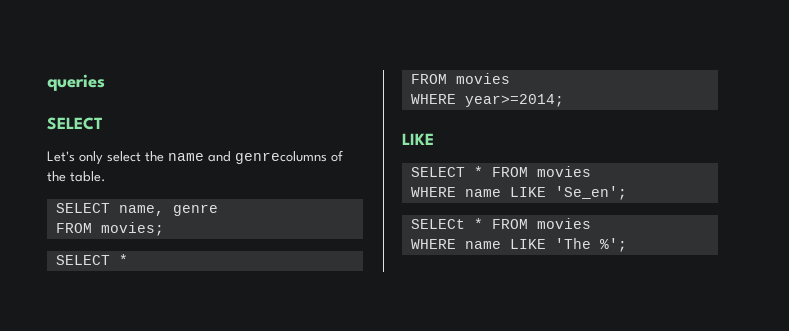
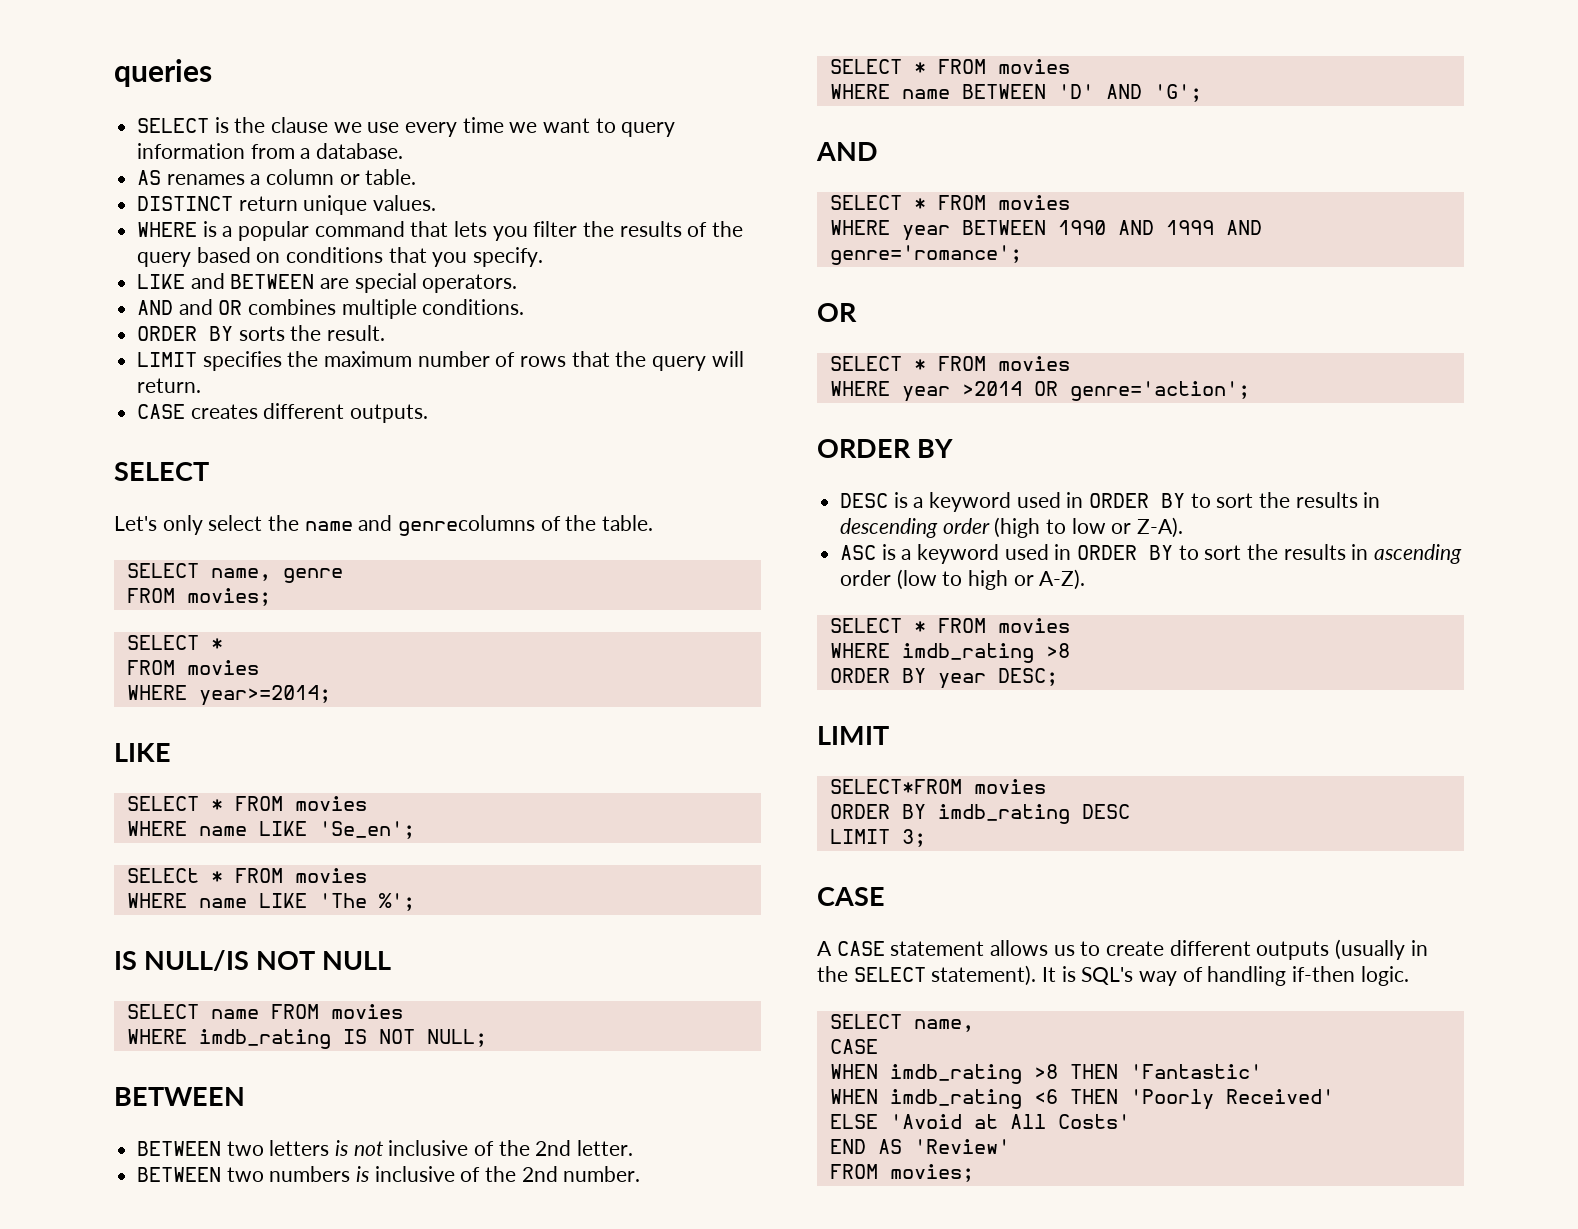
(105, 82) none -> [137,117,676,137] [137,143,404,159] [137,169,417,185] [137,195,437,215] [137,221,744,241] [137,247,544,267] [137,273,518,293] [137,299,525,319] [137,325,386,341] [137,351,744,371] [137,378,202,393] [137,403,429,423] // SELECT is the clause we use every time we want to query information from a database. // AS renames a column or table. // DISTINCT return unique values. // WHERE is a popular command that lets you filter the results of the query based on conditions that you specify. // LIKE and BETWEEN are special operators. // AND and OR combines multiple conditions. // ORDER BY sorts the result. // LIMIT specifies the maximum number of rows that the query will return. // CASE creates different outputs.
(627, 245) none -> [114,950,392,971] [126,1004,403,1019] [126,1029,487,1049] [114,1087,245,1106] [137,1140,634,1156] [137,1166,641,1182] [829,59,1070,74] [829,84,1202,102] [816,142,878,161] [829,195,1070,210] [829,220,1262,241] [829,245,1022,265] [817,303,857,322] [829,356,1070,371] [829,381,1250,402] [817,439,954,458] [840,492,1381,512] [840,517,1184,538] [840,544,1463,564] [840,569,1086,590] [829,618,1070,633] [829,643,1070,663] [829,668,1058,689] [817,726,889,745] [829,779,1046,794] [829,804,1130,824] [829,829,926,847] [817,887,885,906] [817,939,1428,960] [817,965,1409,986] [829,1014,974,1032] [829,1039,878,1054] [829,1064,1262,1084] [829,1089,1334,1110] [829,1114,1130,1129] [829,1139,1010,1154] [829,1164,974,1182] // IS NULL/IS NOT NULL // SELECT name FROM movies // WHERE imdb_rating IS NOT NULL; // BETWEEN // BETWEEN two letters is not inclusive of the 2nd letter. // BETWEEN two numbers is inclusive of the 2nd number. // SELECT * FROM movies // WHERE name BETWEEN 'D' AND 'G'; // AND // SELECT * FROM movies // WHERE year BETWEEN 1990 AND 1999 AND genre='romance'; // OR // SELECT * FROM movies // WHERE year >2014 OR genre='action'; // ORDER BY // DESC is a keyword used in ORDER BY to sort the results in descending order (high to low or Z-A). // ASC is a keyword used in ORDER BY to sort the results in ascending order (low to high or A-Z). // SELECT * FROM movies // WHERE imdb_rating >8 // ORDER BY year DESC; // LIMIT // SELECT*FROM movies // ORDER BY imdb_rating DESC // LIMIT 3; // CASE // A CASE statement allows us to create different outputs (usually in the SELECT statement). It is SQL's way of handling if-then logic. // SELECT name, // CASE // WHEN imdb_rating >8 THEN 'Fantastic' // WHEN imdb_rating <6 THEN 'Poorly Received' // ELSE 'Avoid at All Costs' // END AS 'Review' // FROM movies;

